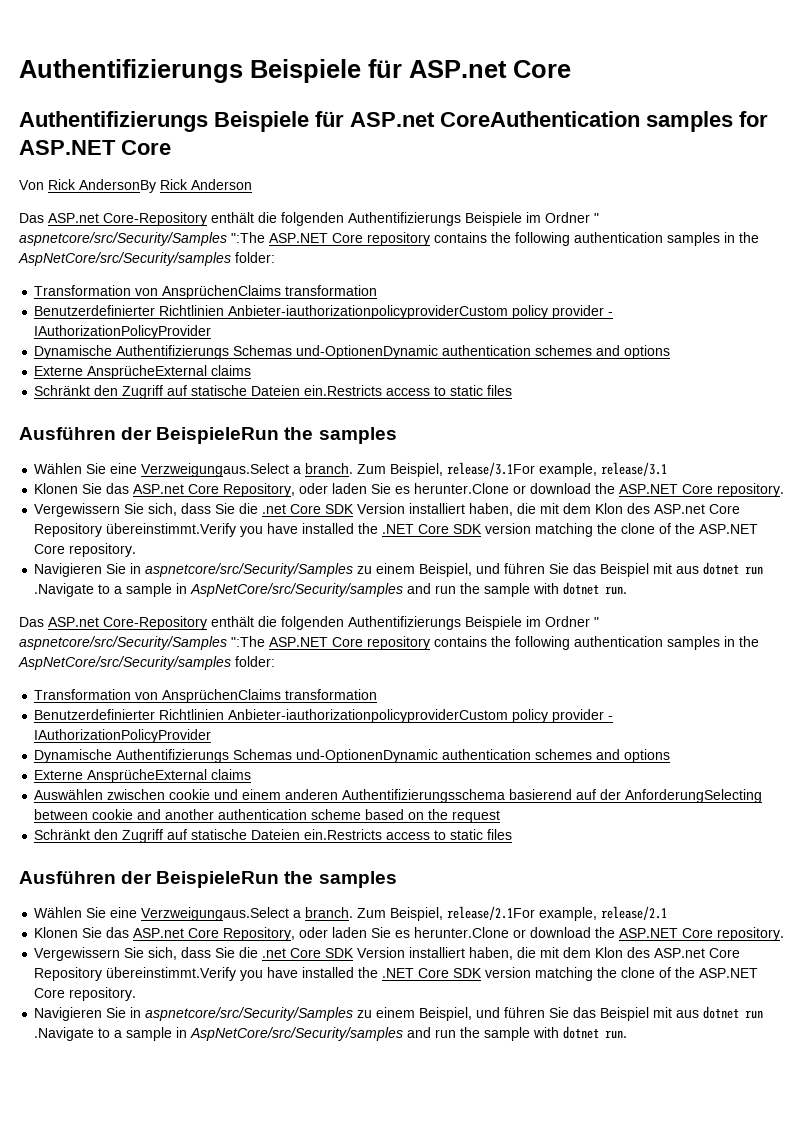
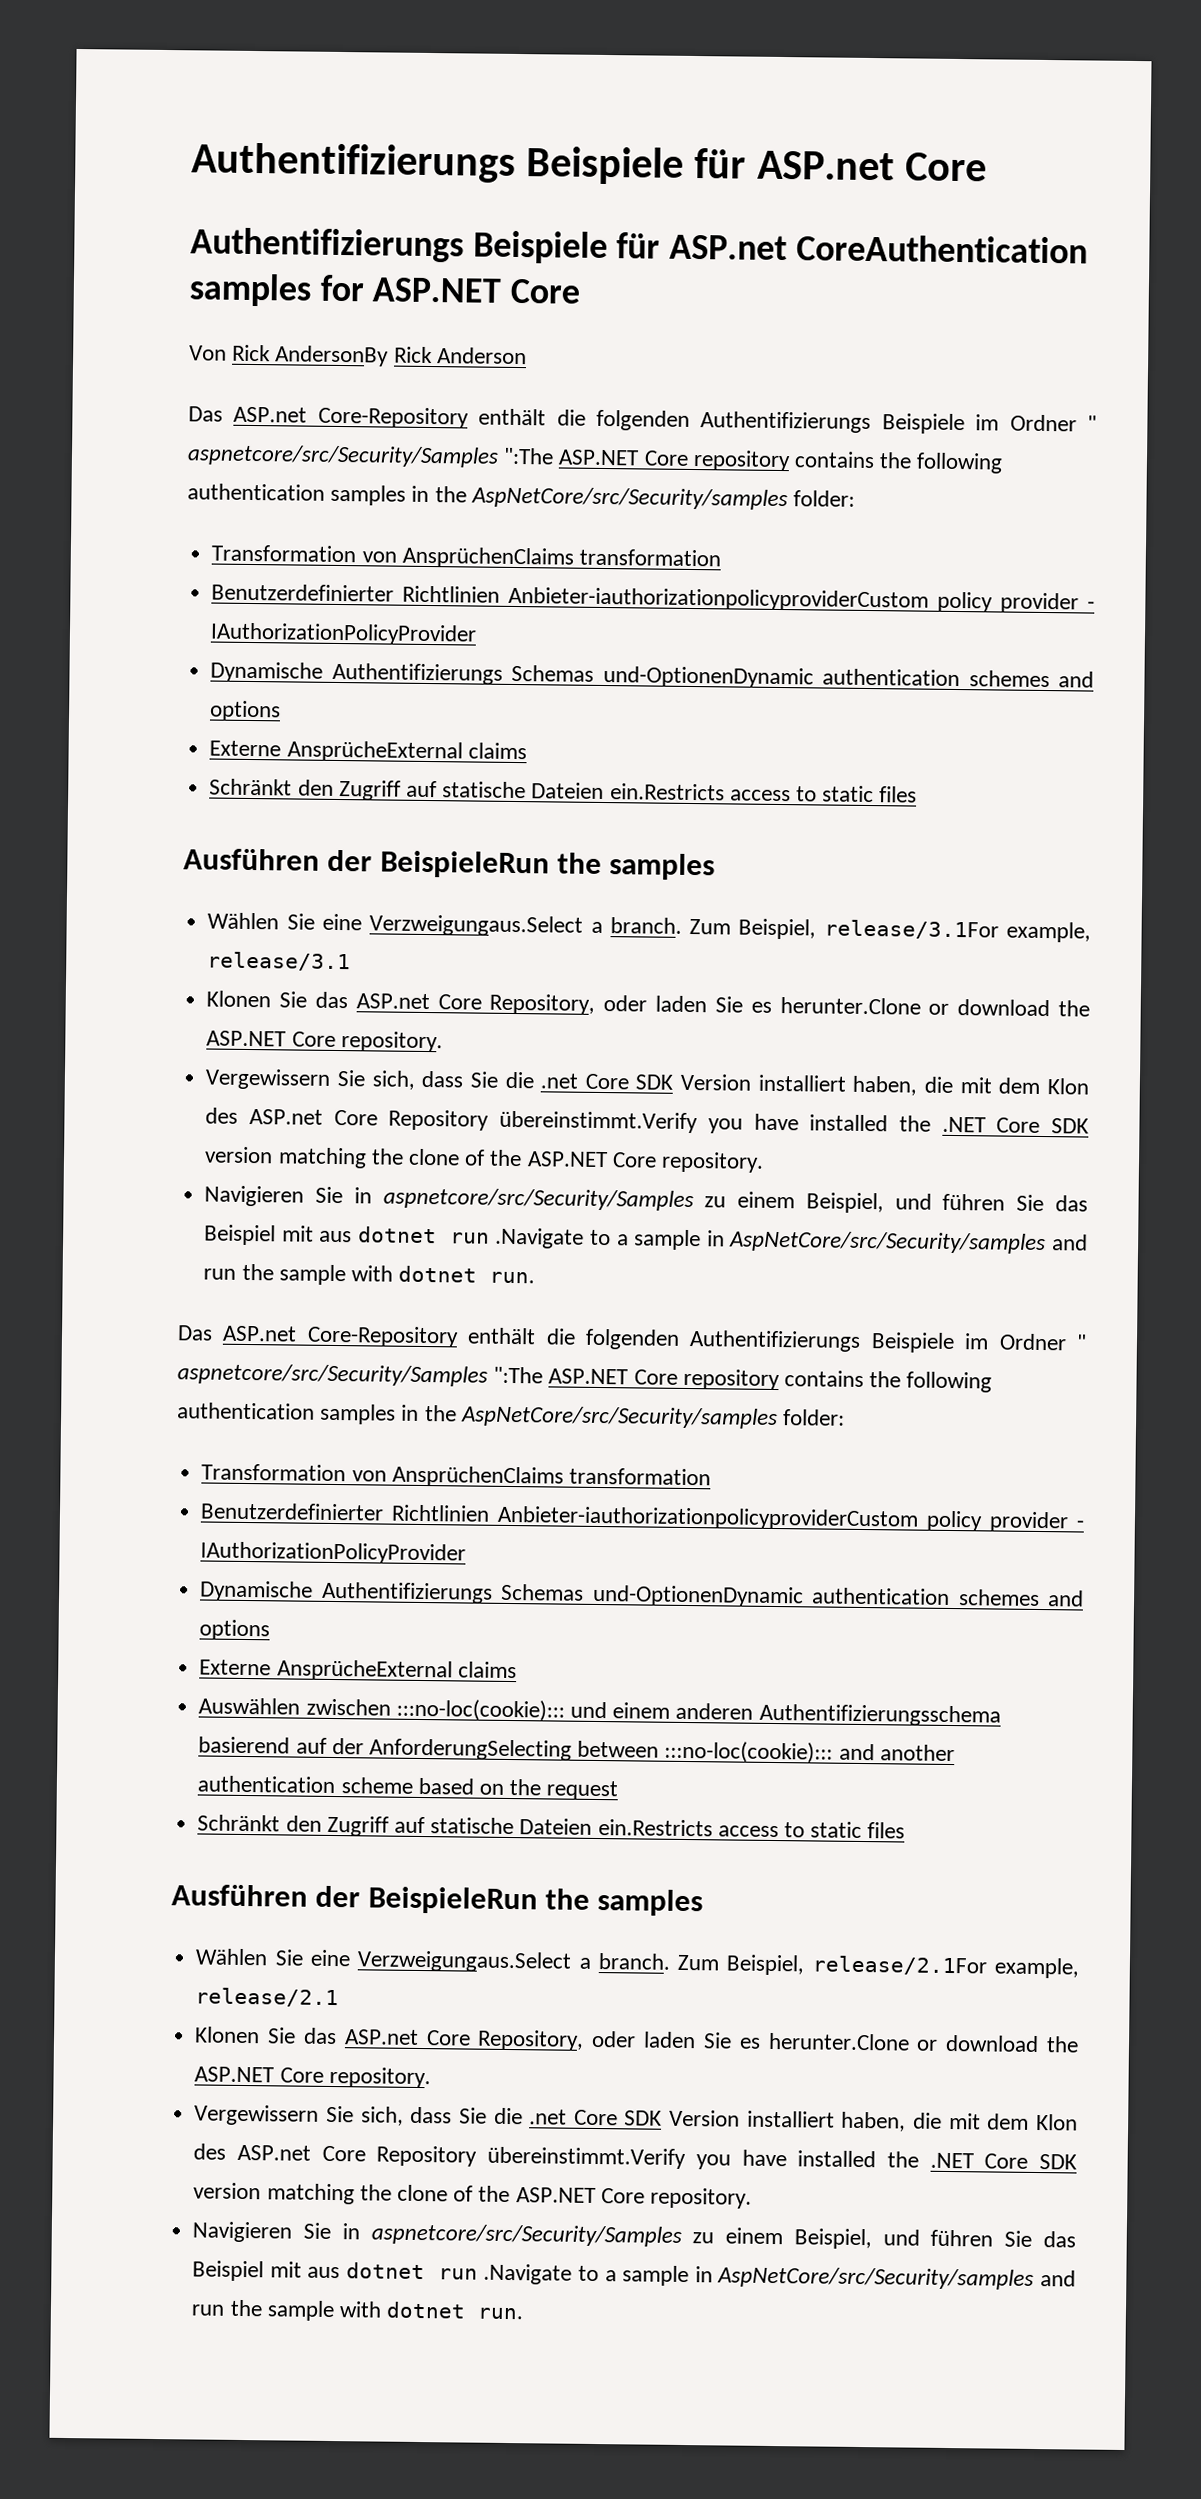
[169,789,211,800] cookie -> [395,1698,565,1722] :::no-loc(cookie):::
[92,809,134,820] cookie -> [664,1740,834,1764] :::no-loc(cookie):::

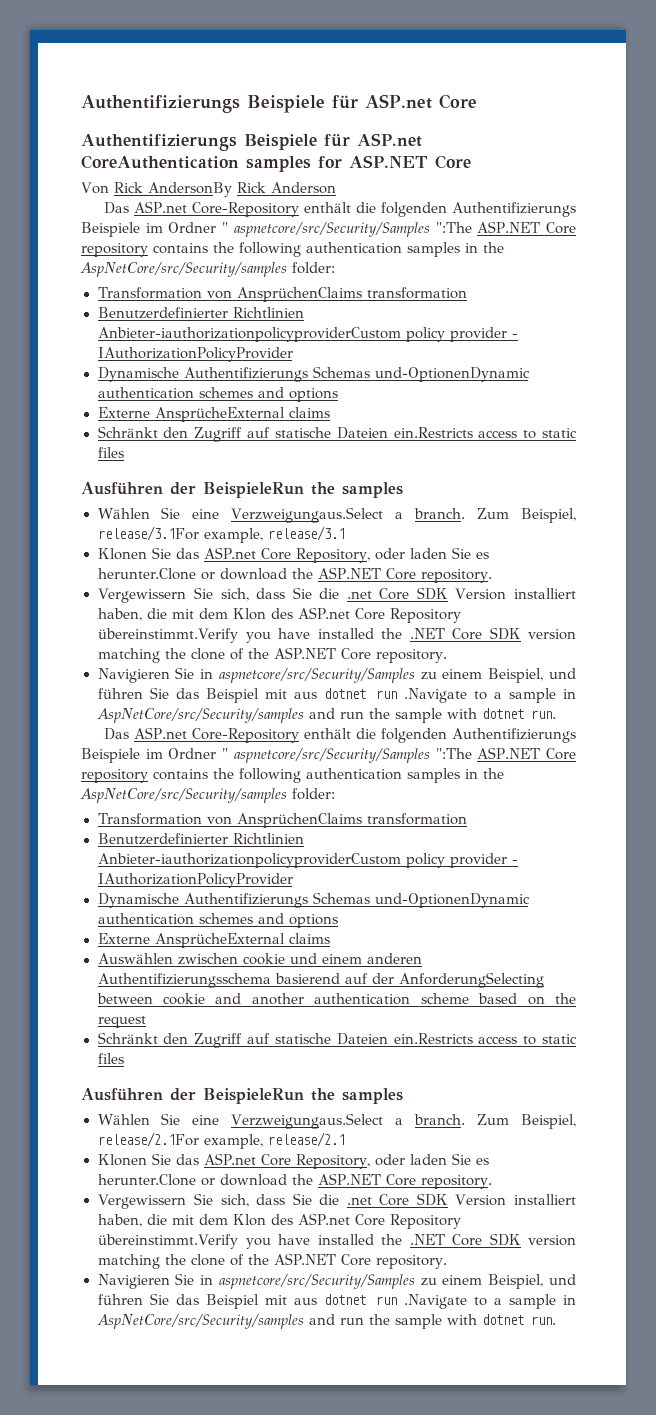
[395,1698,565,1722] :::no-loc(cookie)::: -> [242,953,285,965] cookie
[664,1740,834,1764] :::no-loc(cookie)::: -> [162,993,205,1005] cookie

